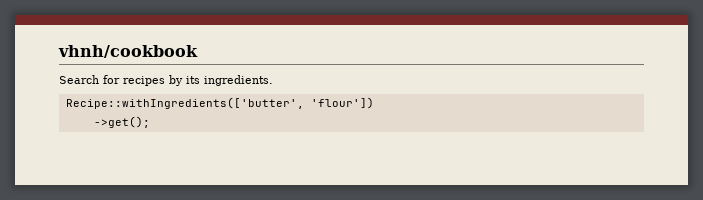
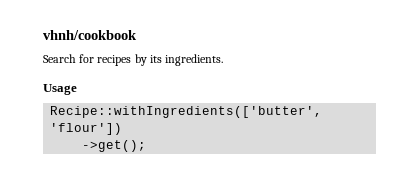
(273, 80) none -> [43,84,77,95] // Usage

